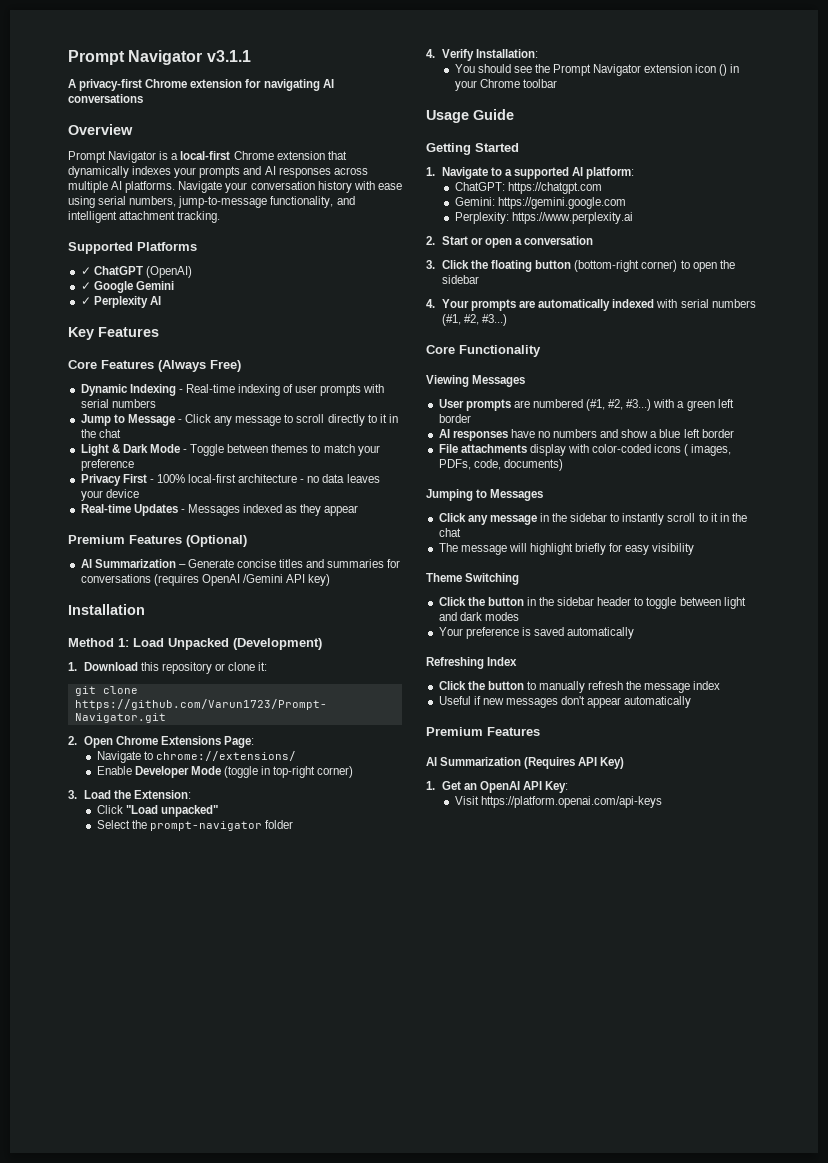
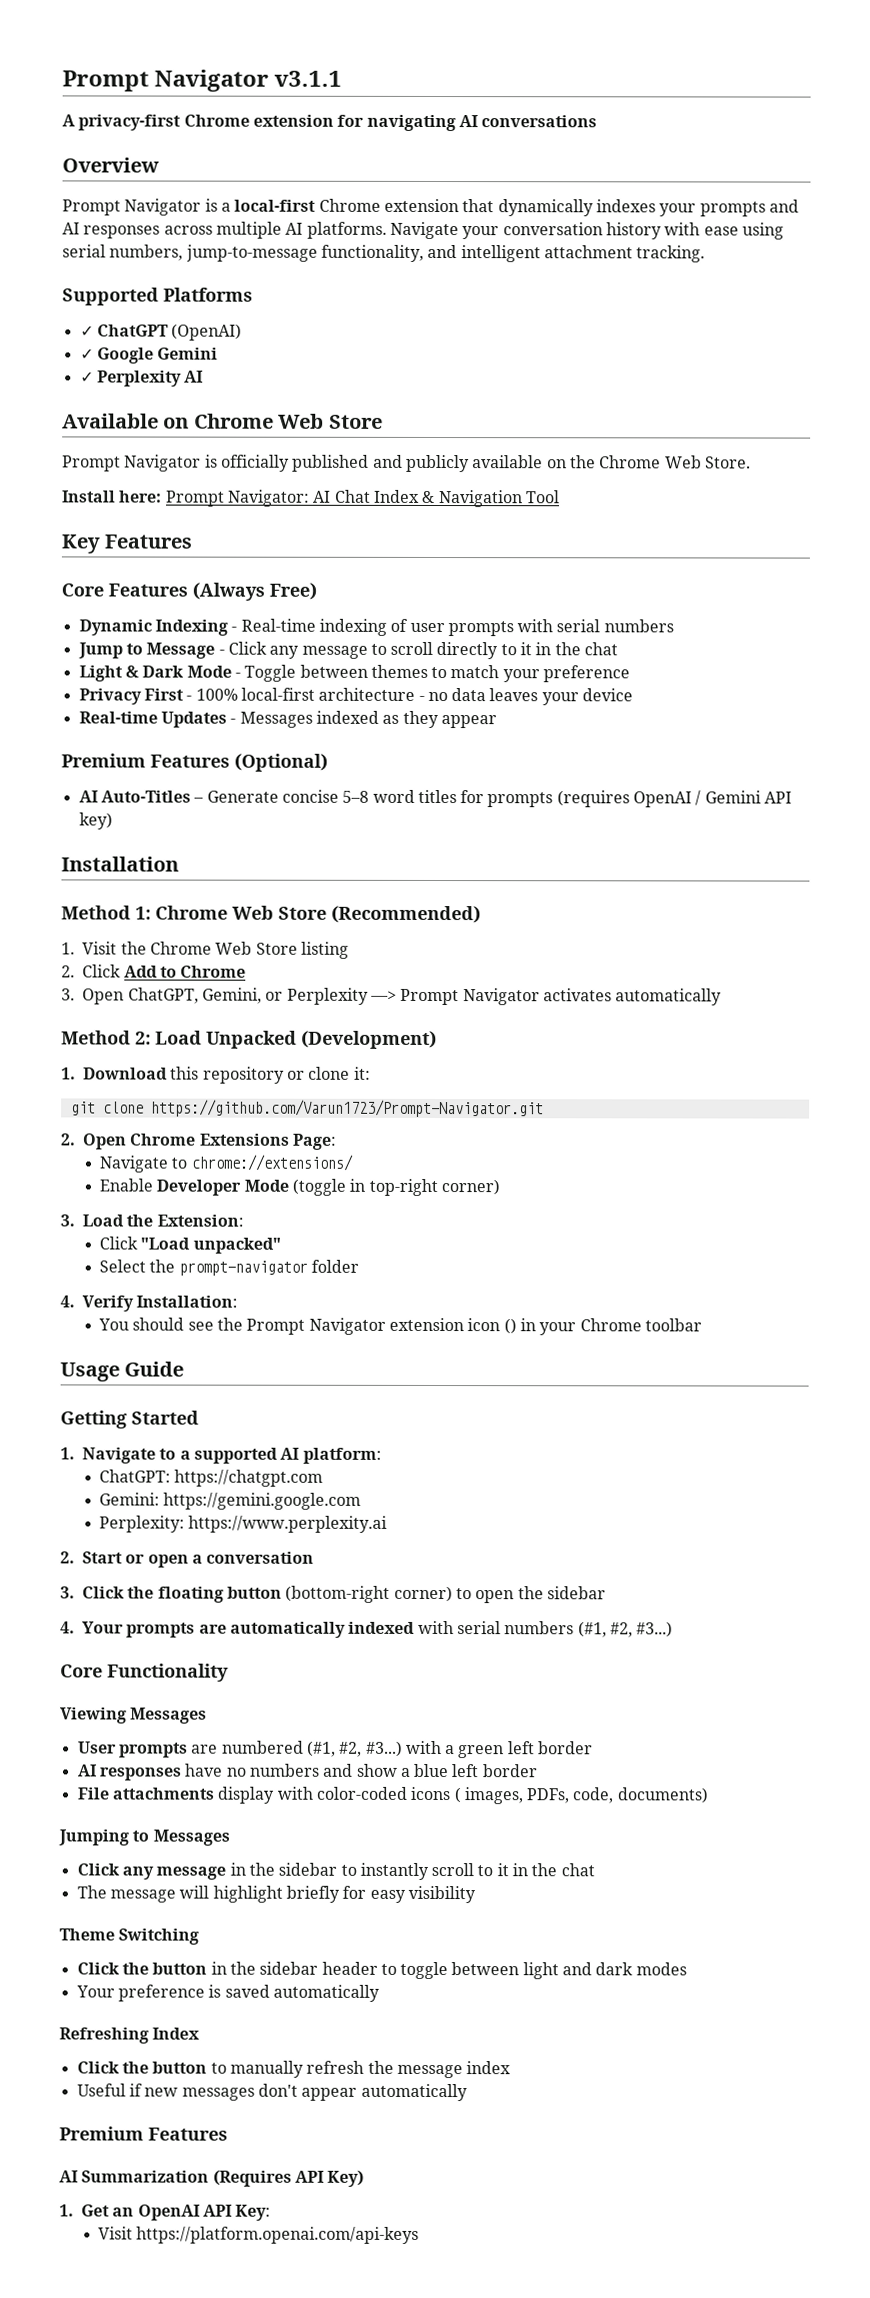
(161, 300) none -> [62,413,383,429] [62,454,751,473] [62,489,560,508] // Available on Chrome Web Store // Prompt Navigator is officially published and publicly available on the Chrome Web Store. // Install here: Prompt Navigator: AI Chat Index & Navigation Tool
[94,559,176,568] Summarization -> [100,790,191,803] Auto-Titles
[279,559,401,568] [80,574,283,586] titles and summaries for conversations (requires OpenAI /Gemini -> [342,789,761,808] 5–8 word titles for prompts (requires OpenAI / Gemini
(129, 642) none -> [155,905,481,924] [61,941,350,959] [61,964,247,978] [61,987,723,1006] [61,1030,151,1045] Chrome Web Store (Recommended) // 1. Visit the Chrome Web Store listing // 2. Click Add to Chrome // 3. Open ChatGPT, Gemini, or Perplexity —> Prompt Navigator activates automatically // Method 2:

